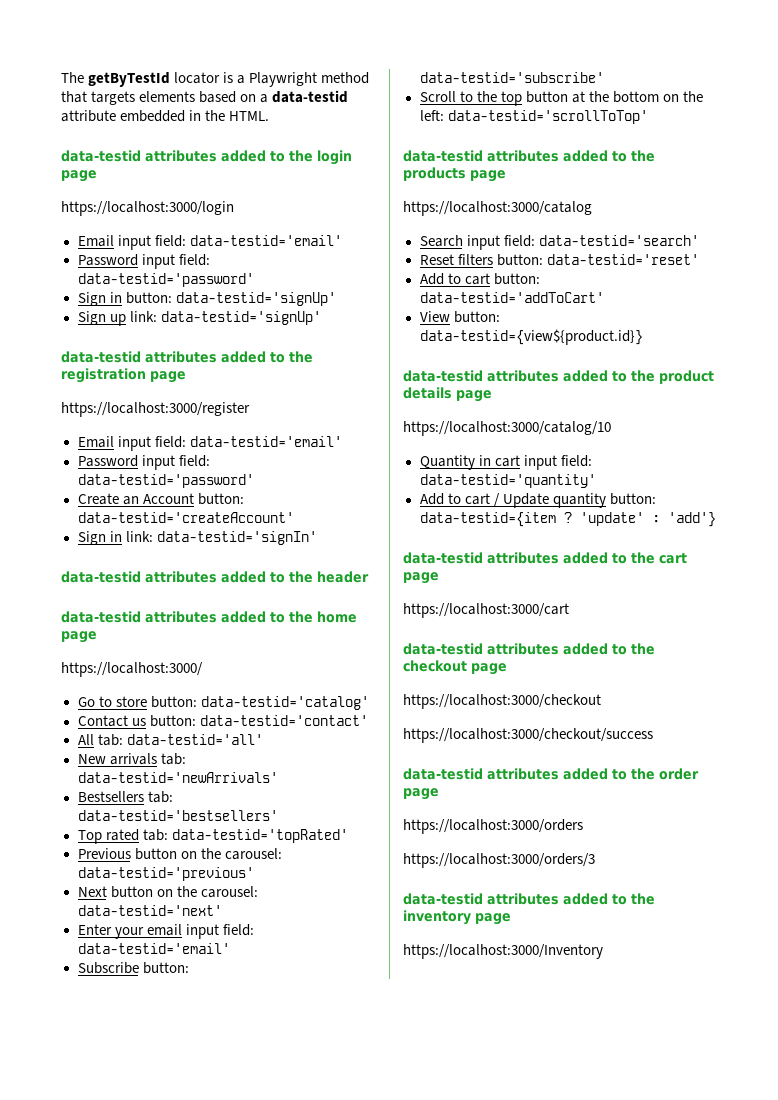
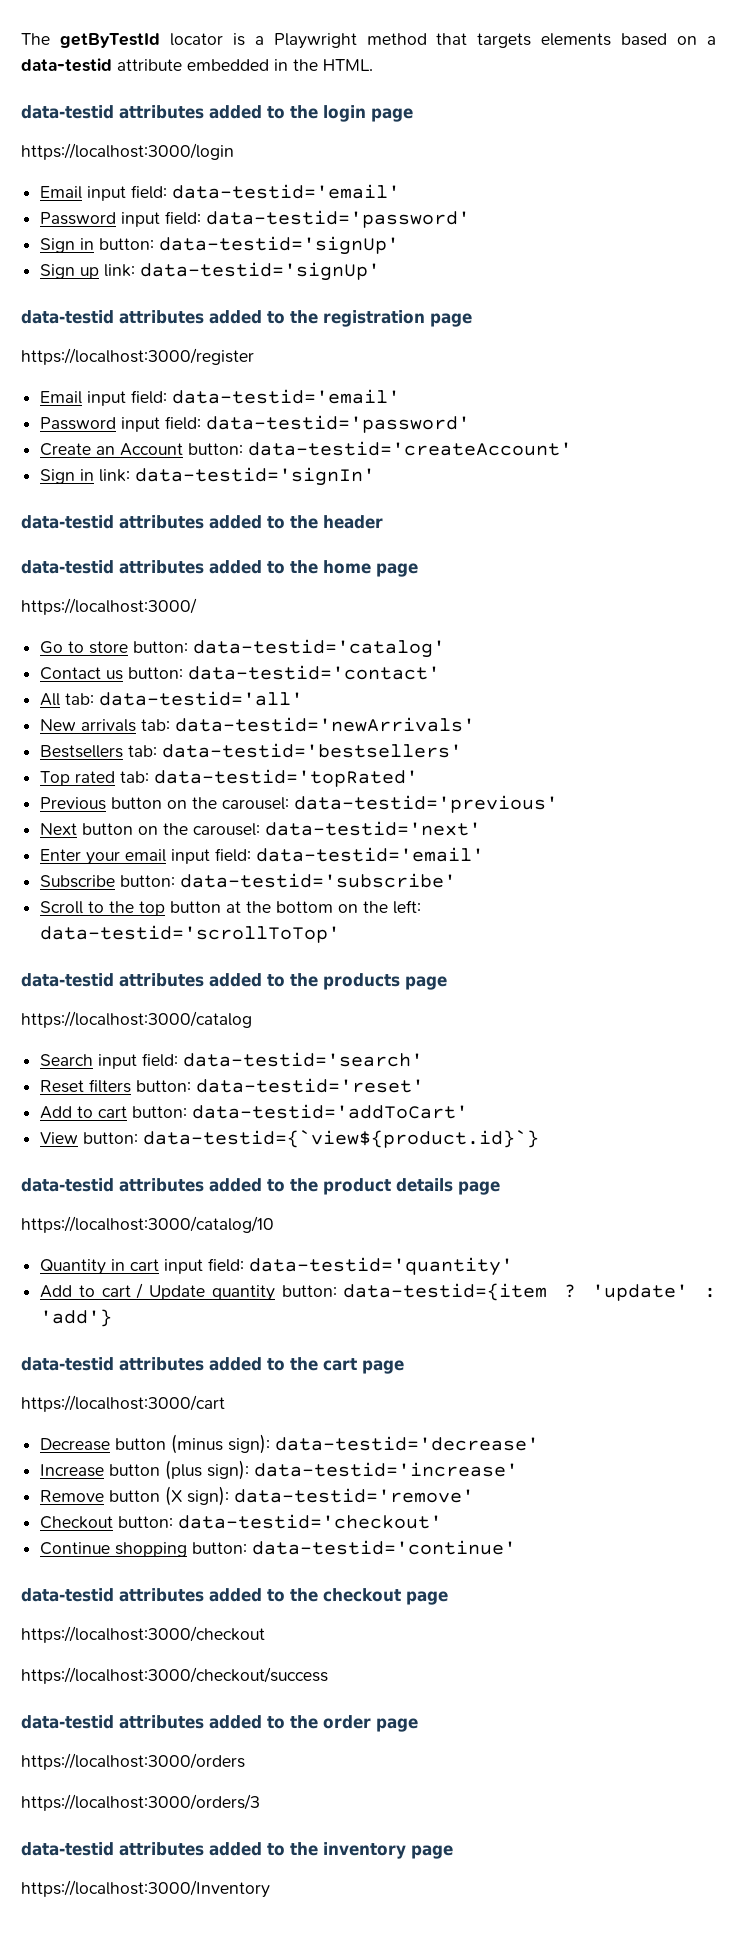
[419,329,643,345] data-testid={view${product.id}} -> [143,1130,540,1148] data-testid={`view${product.id}`}
(569, 610) none -> [40,1434,540,1454] [40,1460,519,1480] [40,1486,475,1506] [40,1514,443,1529] [40,1540,517,1557] // Decrease button (minus sign): data-testid='decrease' // Increase button (plus sign): data-testid='increase' // Remove button (X sign): data-testid='remove' // Checkout button: data-testid='checkout' // Continue shopping button: data-testid='continue'

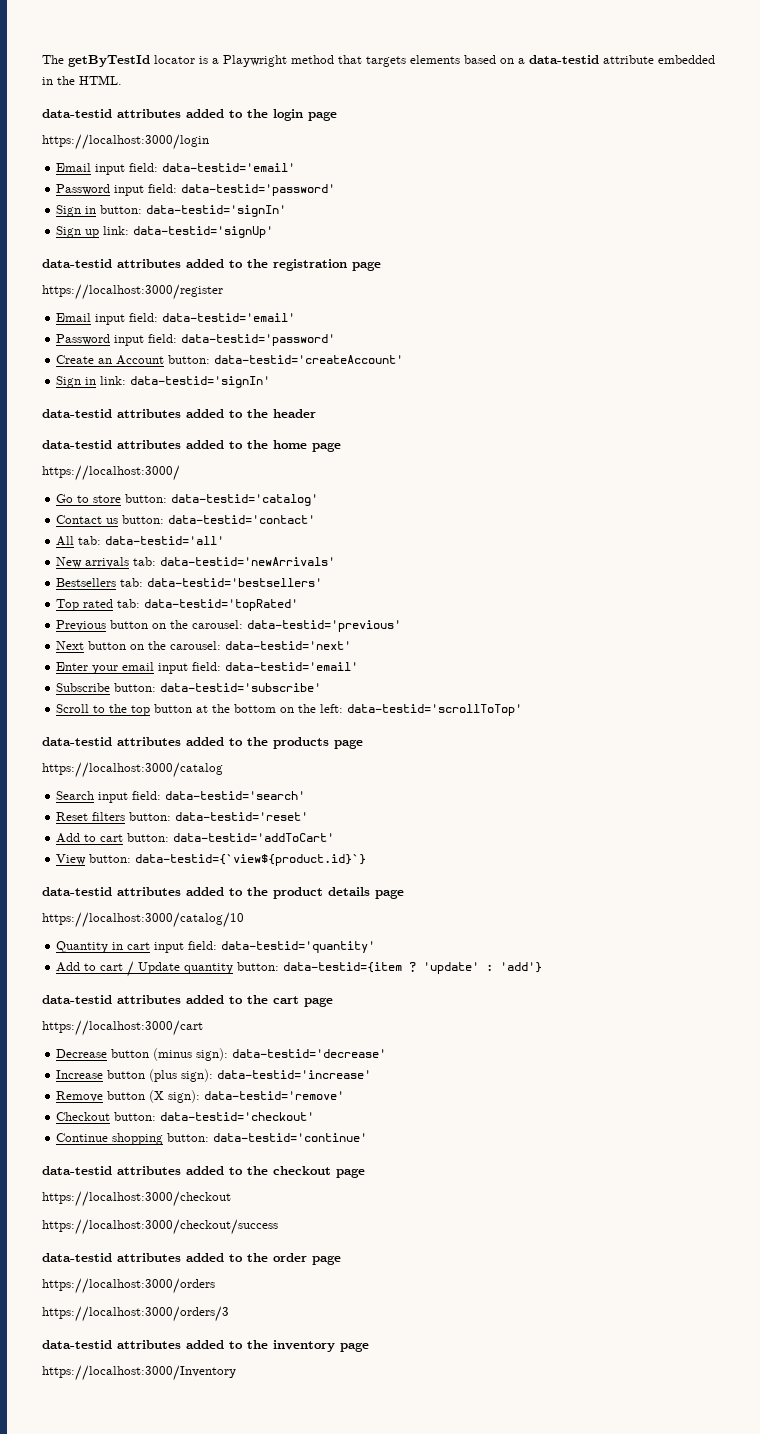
[159,236,400,255] data-testid='signUp' -> [146,205,287,217] data-testid='signIn'

